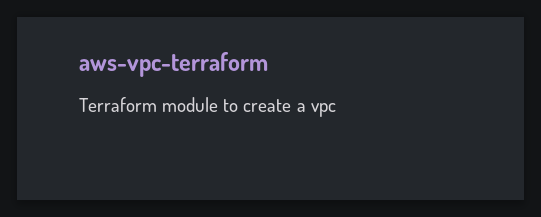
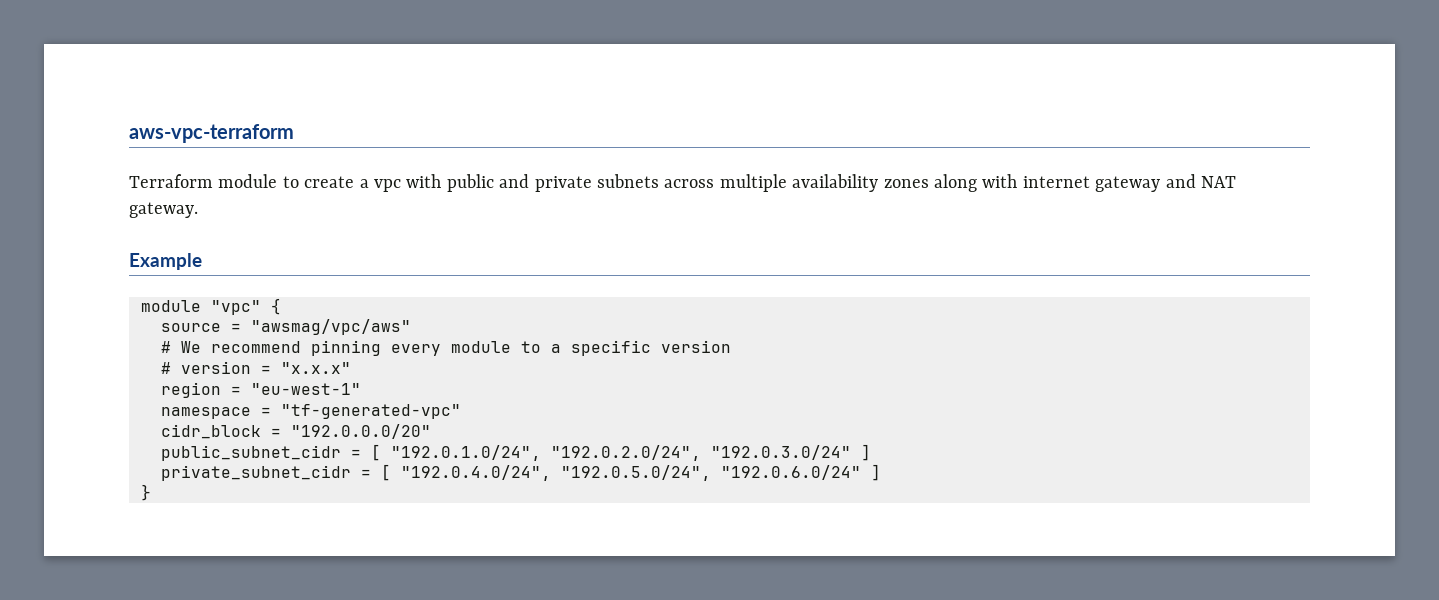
(336, 110) none -> [406,174,1236,192] [129,202,198,218] [129,253,202,270] [141,298,281,315] [161,319,411,335] [161,340,731,356] [161,361,351,374] [161,382,361,398] [161,404,461,419] [161,424,431,439] [161,444,871,461] [161,464,881,481] [141,484,151,501] with public and private subnets across multiple availability zones along with internet gateway and NAT gateway. // Example // module "vpc" { // source = "awsmag/vpc/aws" // # We recommend pinning every module to a specific version // # version = "x.x.x" // region = "eu-west-1" // namespace = "tf-generated-vpc" // cidr_block = "192.0.0.0/20" // public_subnet_cidr = [ "192.0.1.0/24", "192.0.2.0/24", "192.0.3.0/24" ] // private_subnet_cidr = [ "192.0.4.0/24", "192.0.5.0/24", "192.0.6.0/24" ] // }

